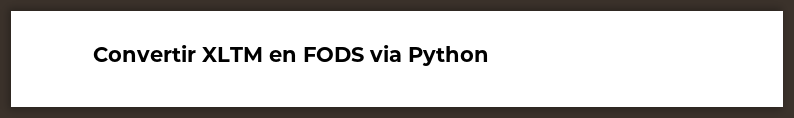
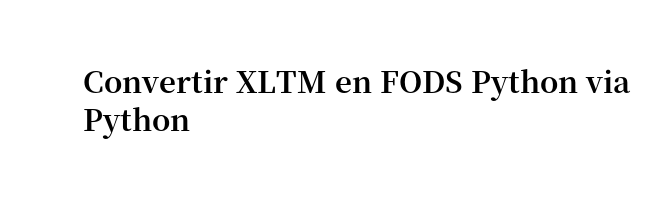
(364, 54) none -> [470,68,578,101] Python

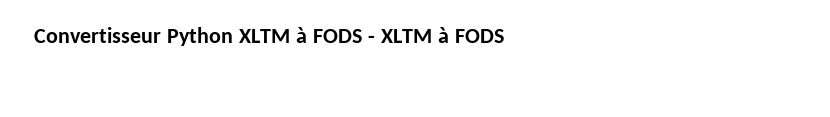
[83,68,631,101] [83,106,190,139] Convertir XLTM en FODS Python via Python -> [34,27,504,46] Convertisseur Python XLTM à FODS - XLTM à FODS

